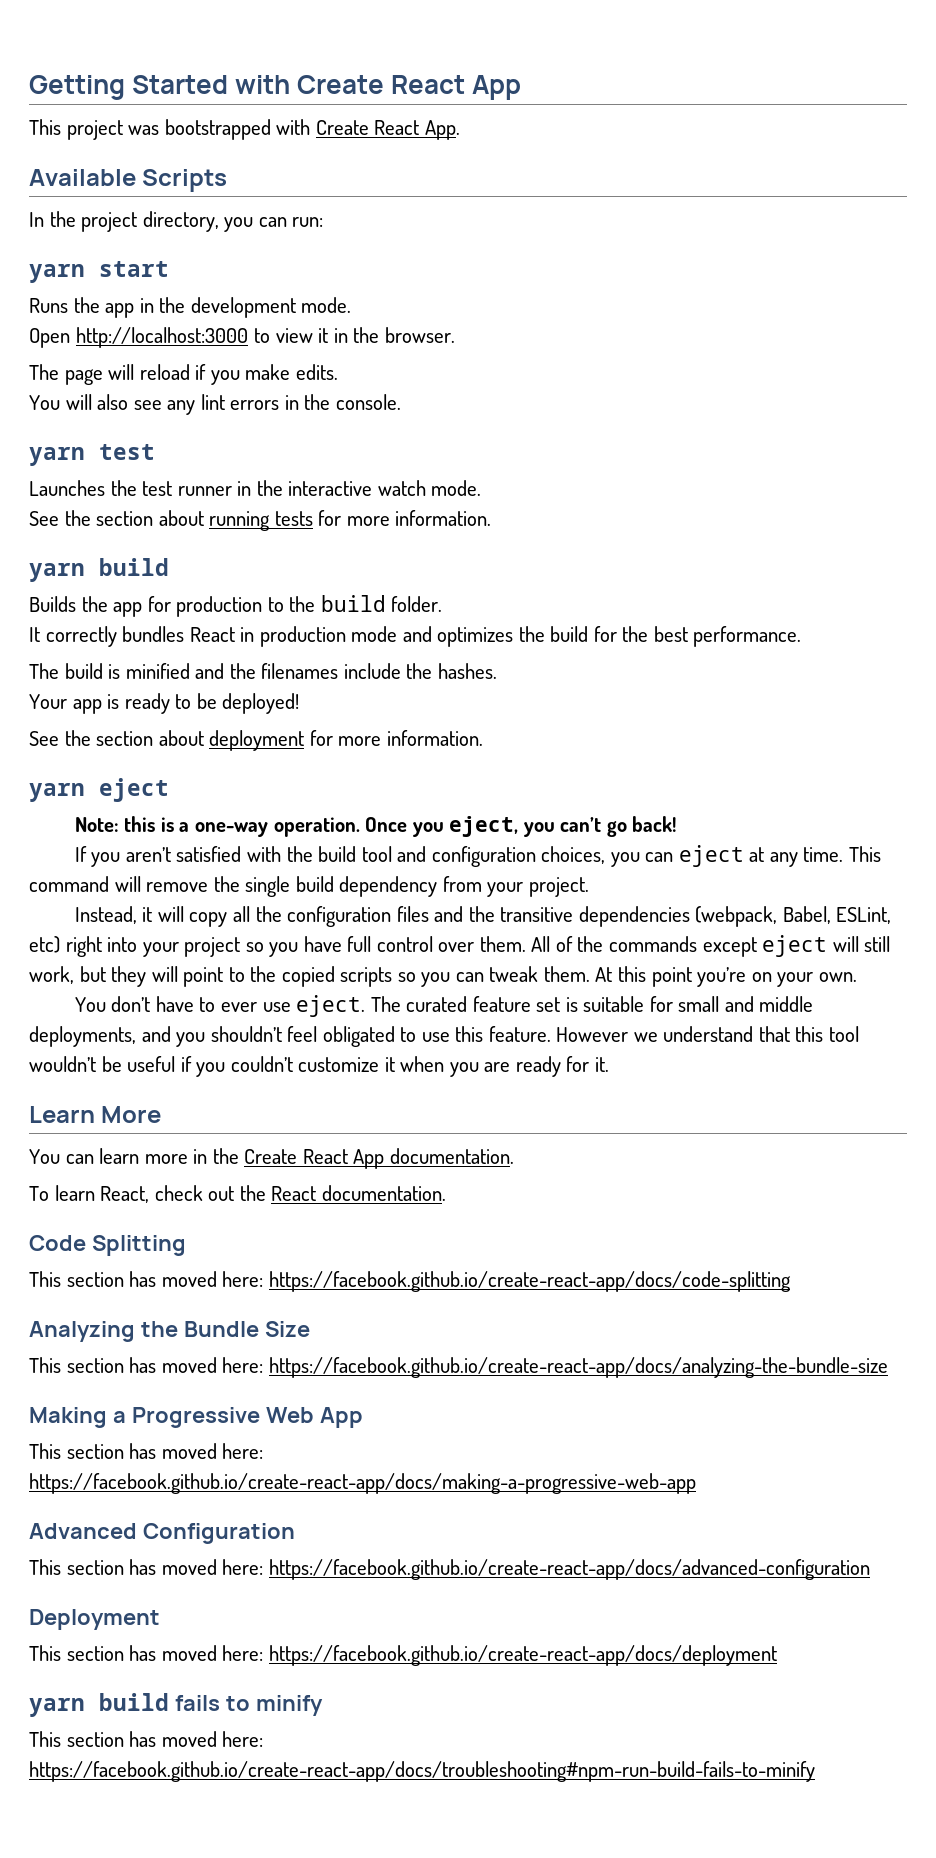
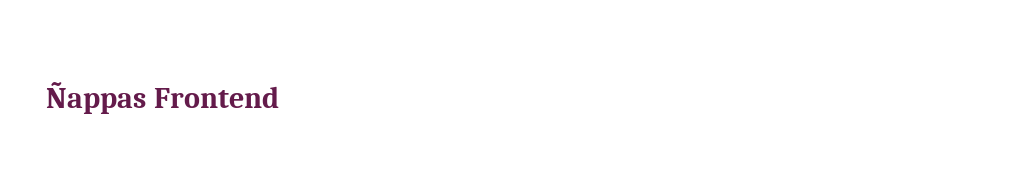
[29,75,522,100] [29,119,460,140] [29,169,228,192] [29,211,324,232] [29,261,169,283] [29,297,352,318] [29,327,455,348] [29,364,338,385] [29,394,401,415] [29,444,155,466] [29,480,482,496] [29,510,492,531] [29,558,169,582] [29,595,443,617] [29,626,802,647] [29,663,497,679] [29,693,300,714] [29,730,483,751] [29,778,169,802] [74,816,678,837] [74,845,881,867] [29,876,589,897] [74,906,892,927] [29,935,891,957] [29,966,857,987] [74,995,814,1017] [29,1026,860,1047] [29,1056,609,1077] [29,1106,162,1123] [29,1148,514,1169] [29,1185,446,1203] [29,1235,186,1256] [29,1271,791,1292] [29,1321,310,1342] [29,1357,888,1378] [29,1407,363,1428] [29,1443,264,1459] [29,1473,696,1494] [29,1523,295,1544] [29,1559,870,1580] [29,1609,160,1630] [29,1645,777,1666] [29,1693,323,1717] [29,1731,264,1747] [29,1761,815,1782] Getting Started with Create React App // This project was bootstrapped with Create React App. // Available Scripts // In the project directory, you can run: // yarn start // Runs the app in the development mode. // Open http://localhost:3000 to view it in the browser. // The page will reload if you make edits. // You will also see any lint errors in the console. // yarn test // Launches the test runner in the interactive watch mode. // See the section about running tests for more information. // yarn build // Builds the app for production to the build folder. // It correctly bundles React in production mode and optimizes the build for the best performance. // The build is minified and the filenames include the hashes. // Your app is ready to be deployed! // See the section about deployment for more information. // yarn eject // Note: this is a one-way operation. Once you eject, you can’t go back! // If you aren’t satisfied with the build tool and configuration choices, you can eject at any time. This command will remove the single build dependency from your project. // Instead, it will copy all the configuration files and the transitive dependencies (webpack, Babel, ESLint, etc) right into your project so you have full control over them. All of the commands except eject will still work, but they will point to the copied scripts so you can tweak them. At this point you’re on your own. // You don’t have to ever use eject. The curated feature set is suitable for small and middle deployments, and you shouldn’t feel obligated to use this feature. However we understand that this tool wouldn’t be useful if you couldn’t customize it when you are ready for it. // Learn More // You can learn more in the Create React App documentation. // To learn React, check out the React documentation. // Code Splitting // This section has moved here: https://facebook.github.io/create-react-app/docs/code-splitting // Analyzing the Bundle Size // This section has moved here: https://facebook.github.io/create-react-app/docs/analyzing-the-bundle-size // Making a Progressive Web App // This section has moved here: https://facebook.github.io/create-react-app/docs/making-a-progressive-web-app // Advanced Configuration // This section has moved here: https://facebook.github.io/create-react-app/docs/advanced-configuration // Deployment // This section has moved here: https://facebook.github.io/create-react-app/docs/deployment // yarn build fails to minify // This section has moved here: https://facebook.github.io/create-react-app/docs/troubleshooting#npm-run-build-fails-to-minify -> [46,82,279,114] Ñappas Frontend

